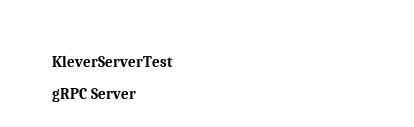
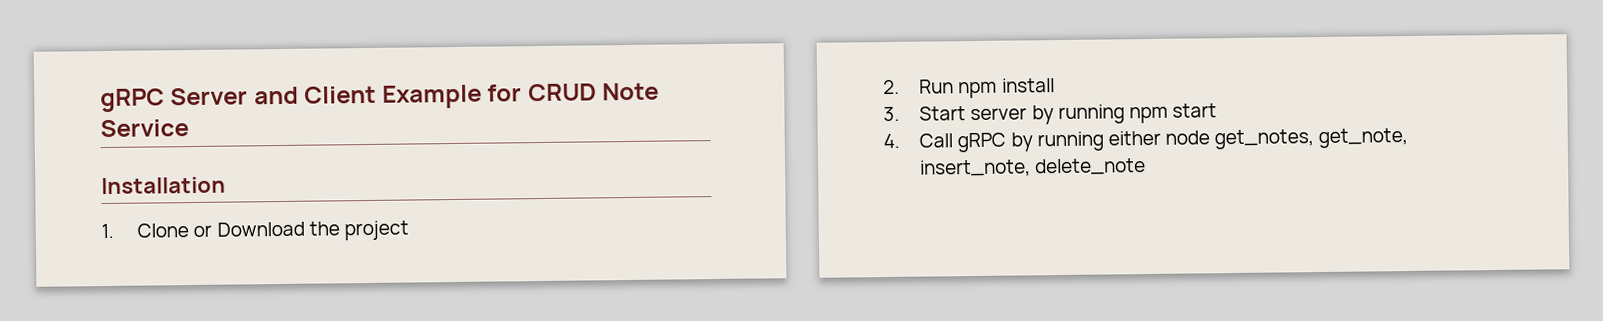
[52,55,173,67] KleverServerTest // -> (100, 100) none
(137, 93) none -> [253,82,660,109] [100,119,189,138] [101,176,226,195] [101,220,409,241] [883,78,1055,99] [883,103,1217,125] [883,128,1409,153] [920,158,1147,178] and Client Example for CRUD Note Service // Installation // 1. Clone or Download the project // 2. Run npm install // 3. Start server by running npm start // 4. Call gRPC by running either node get_notes, get_note, insert_note, delete_note

